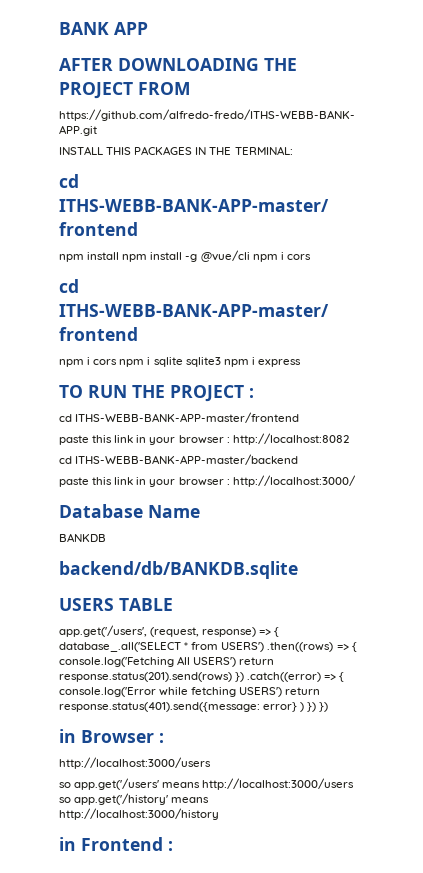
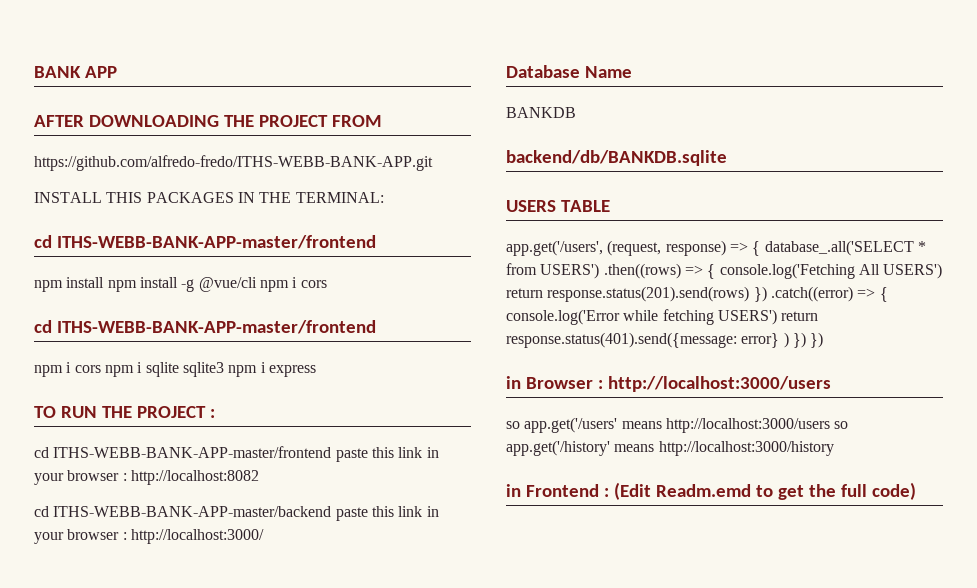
(300, 417) // -> (332, 452) none
(299, 459) // -> (332, 511) none
(164, 738) // -> (603, 384) none
(173, 846) none -> [613,482,916,500] (Edit Readm.emd to get the full code)

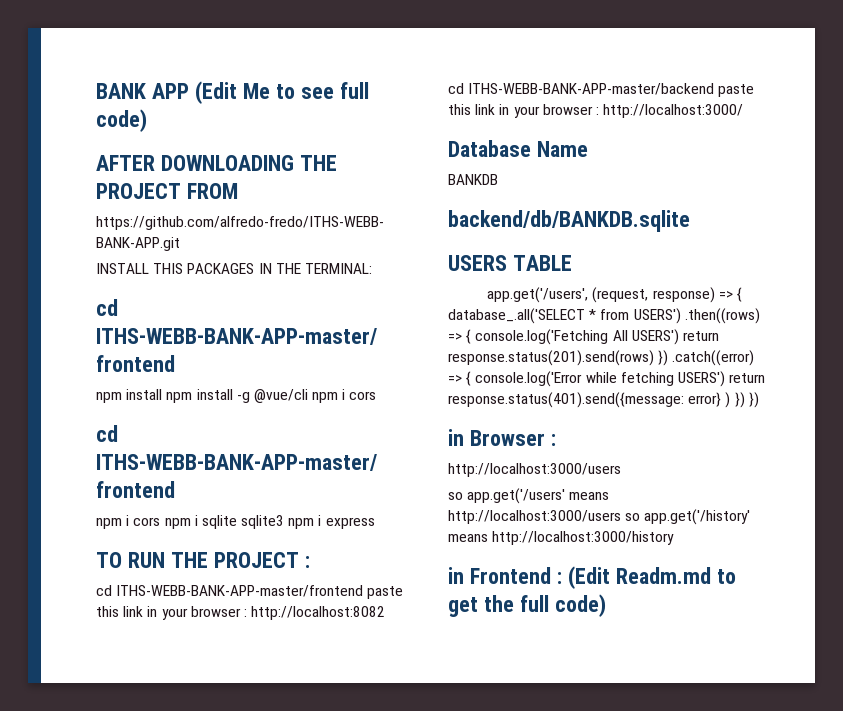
(117, 72) none -> [194,81,369,104] [96,109,147,132] (Edit Me to see full code)
(603, 384) none -> (556, 440) //
[655,484,751,497] Readm.emd -> [615,567,711,584] Readm.md

